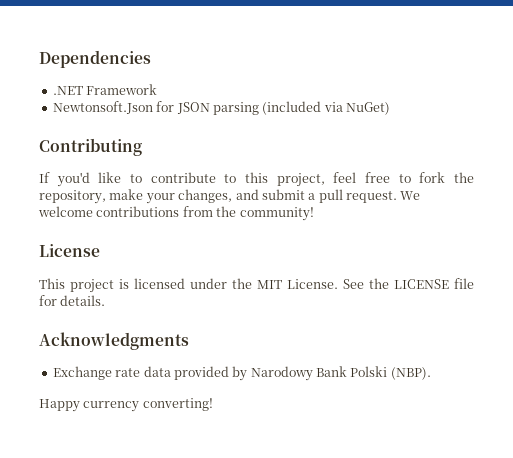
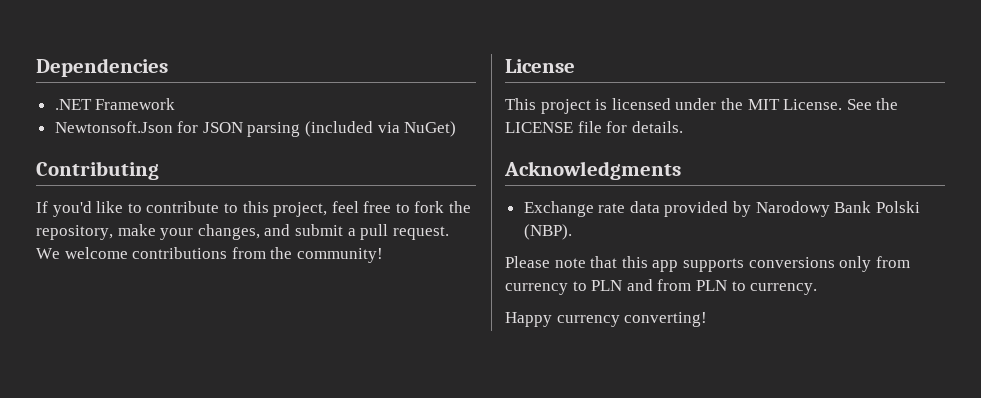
(431, 373) none -> [505,256,910,272] [505,279,818,295] // Please note that this app supports conversions only from currency to PLN and from PLN to currency.

